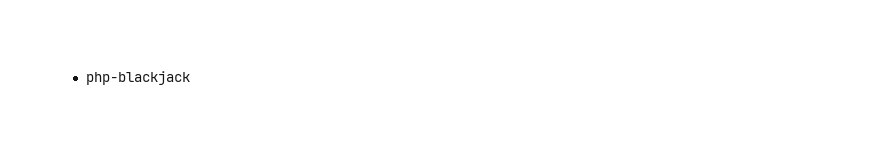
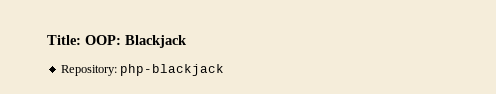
(85, 78) none -> [47,35,187,48] [60,65,117,76] Title: OOP: Blackjack // Repository:

